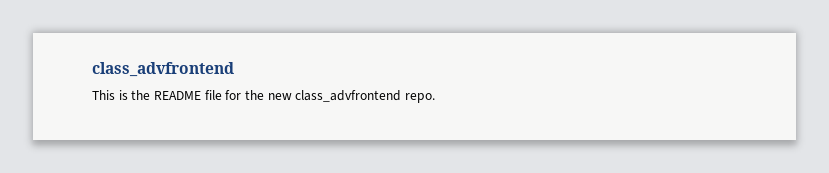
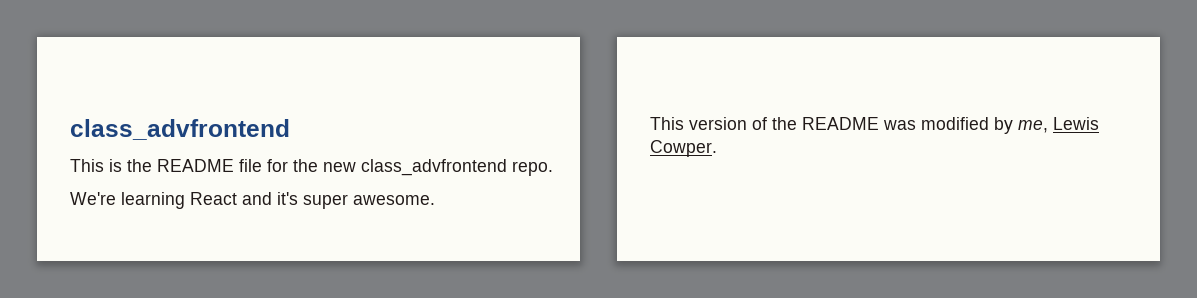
(435, 98) none -> [70,192,435,209] [650,117,1099,134] [650,140,717,157] // We're learning React and it's super awesome. // This version of the README was modified by me, Lewis Cowper.

